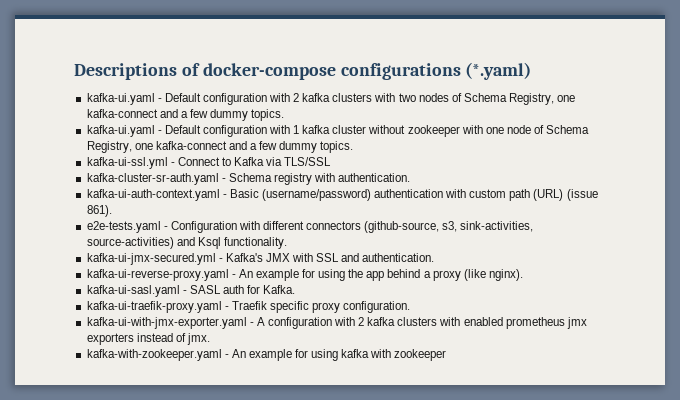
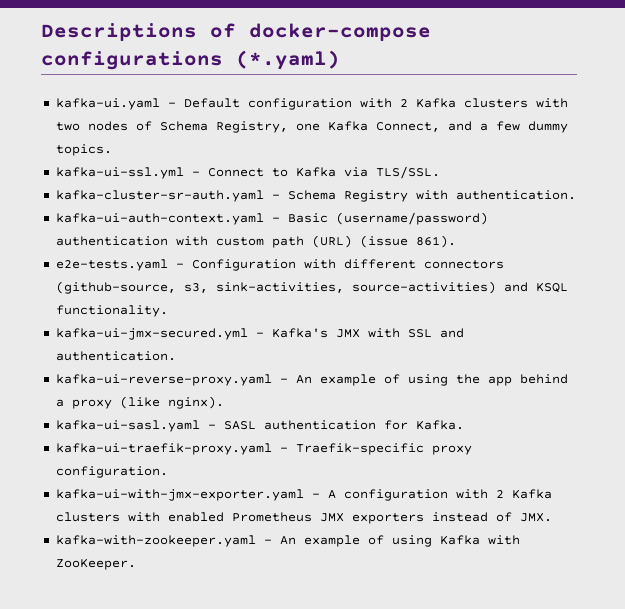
[302,93,331,102] kafka -> [415,98,456,108] Kafka
[86,109,285,121] [86,125,590,137] [86,141,227,153] kafka-connect and a few dummy topics. // kafka-ui.yaml - Default configuration with 1 kafka cluster without zookeeper with one node of Schema Registry, one kafka-connect -> [327,121,440,132] Kafka Connect,
[284,157,332,166] TLS/SSL -> [375,166,440,179] TLS/SSL.
[273,173,312,185] registry -> [343,190,408,202] Registry
[197,237,221,249] Ksql -> [535,282,568,293] KSQL
[302,269,316,278] for -> [383,374,400,384] of
[222,285,244,294] auth -> [263,420,376,430] authentication
[231,301,309,313] Traefik specific -> [295,443,424,455] Traefik-specific
[367,317,396,326] kafka -> [511,489,552,499] Kafka
[505,317,587,329] prometheus jmx -> [231,512,344,522] Prometheus JMX
[186,333,210,345] jmx. -> [519,513,552,522] JMX.
[295,349,447,361] for using kafka with zookeeper -> [367,535,520,547] [55,558,136,570] of using Kafka with ZooKeeper.

